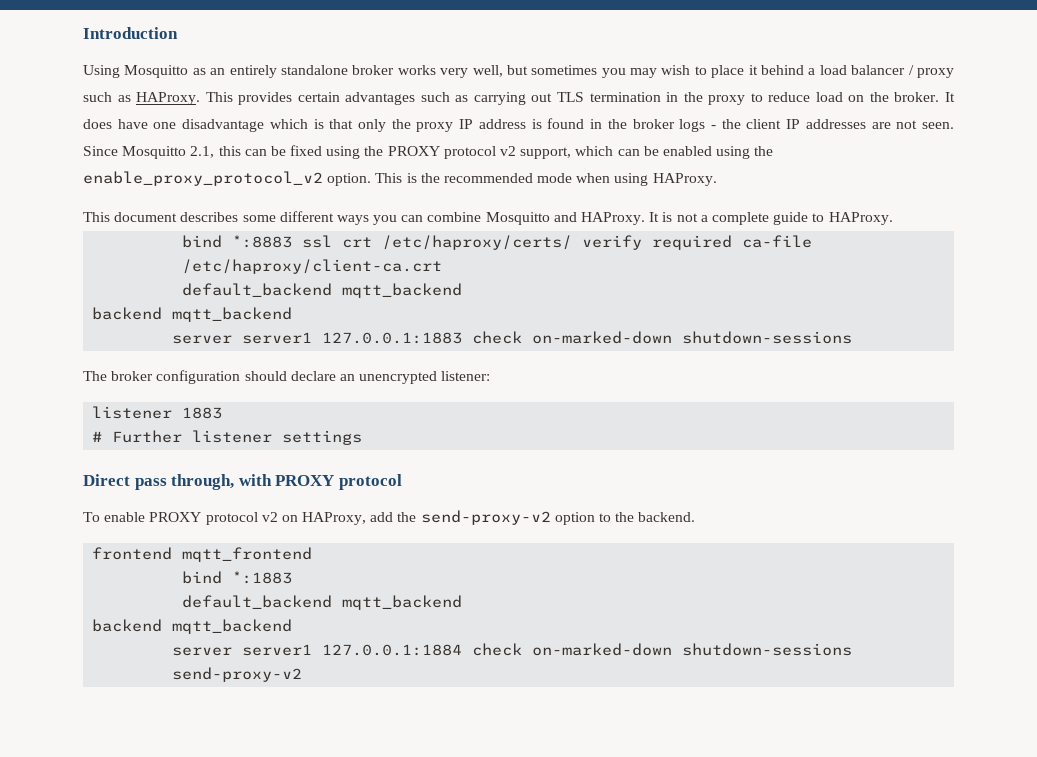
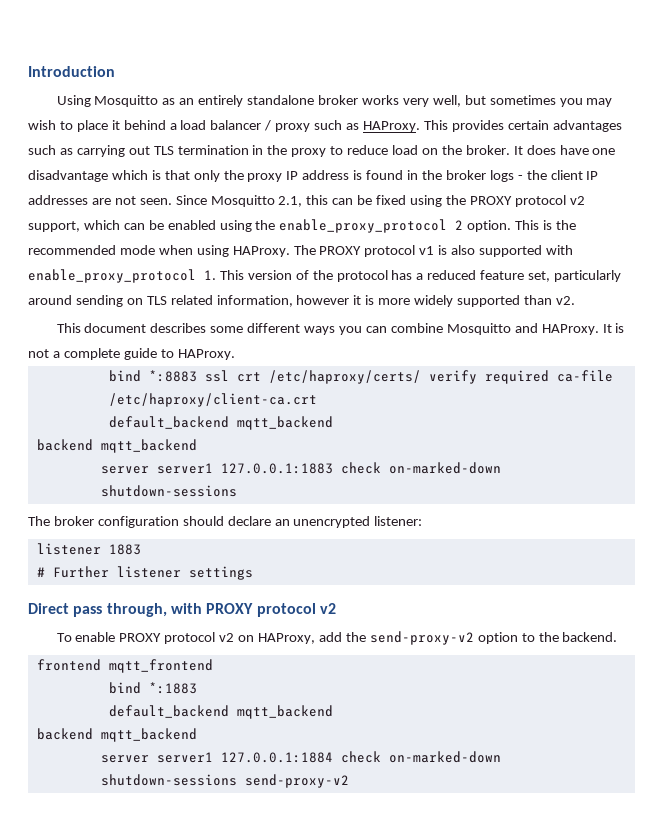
[83,171,323,186] enable_proxy_protocol_v2 -> [279,219,464,233] enable_proxy_protocol 2
(717, 179) none -> [293,245,573,257] [28,269,622,283] [28,295,575,307] The PROXY protocol v1 is also supported with enable_proxy_protocol 1. This version of the protocol has a reduced feature set, particularly around sending on TLS related information, however it is more widely supported than v2.
(402, 482) none -> [319,603,336,614] v2

